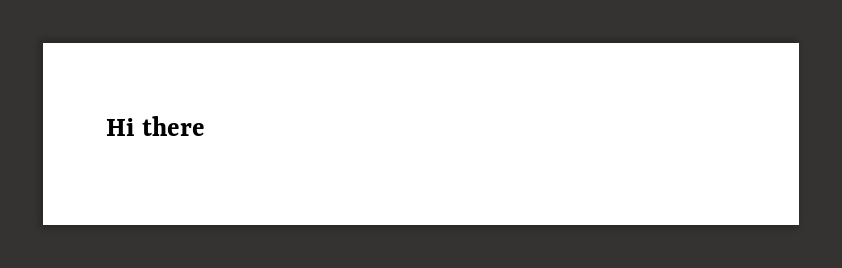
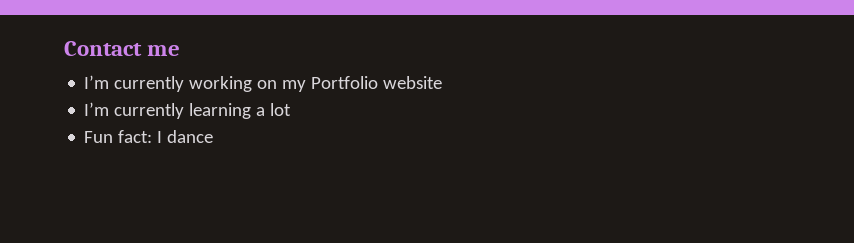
[106,116,205,136] Hi there -> [64,41,181,56] [84,75,443,92] [84,102,292,119] [84,130,214,143] Contact me // I’m currently working on my Portfolio website // I’m currently learning a lot // Fun fact: I dance

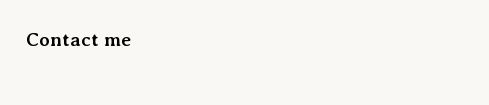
[84,75,443,92] [84,102,292,119] [84,130,214,143] // I’m currently working on my Portfolio website // I’m currently learning a lot // Fun fact: I dance -> (132, 41) none

